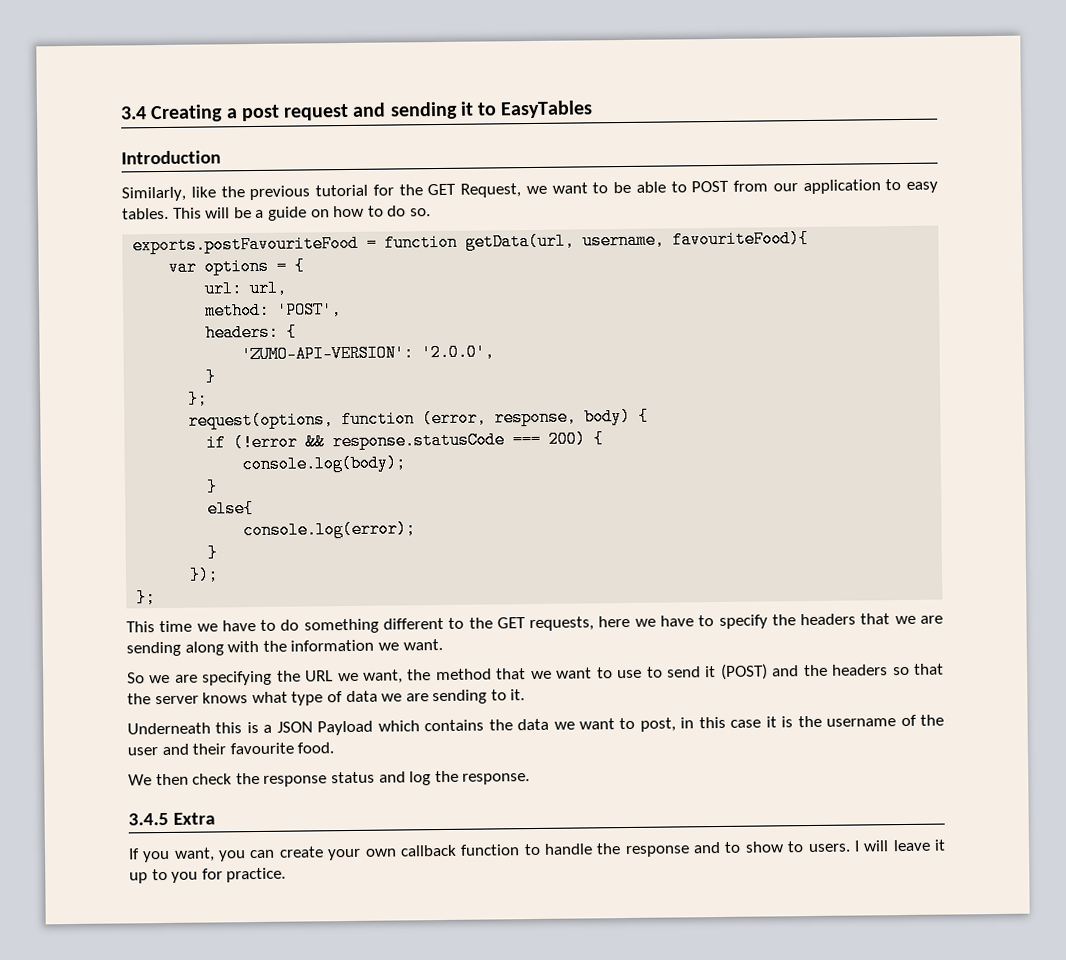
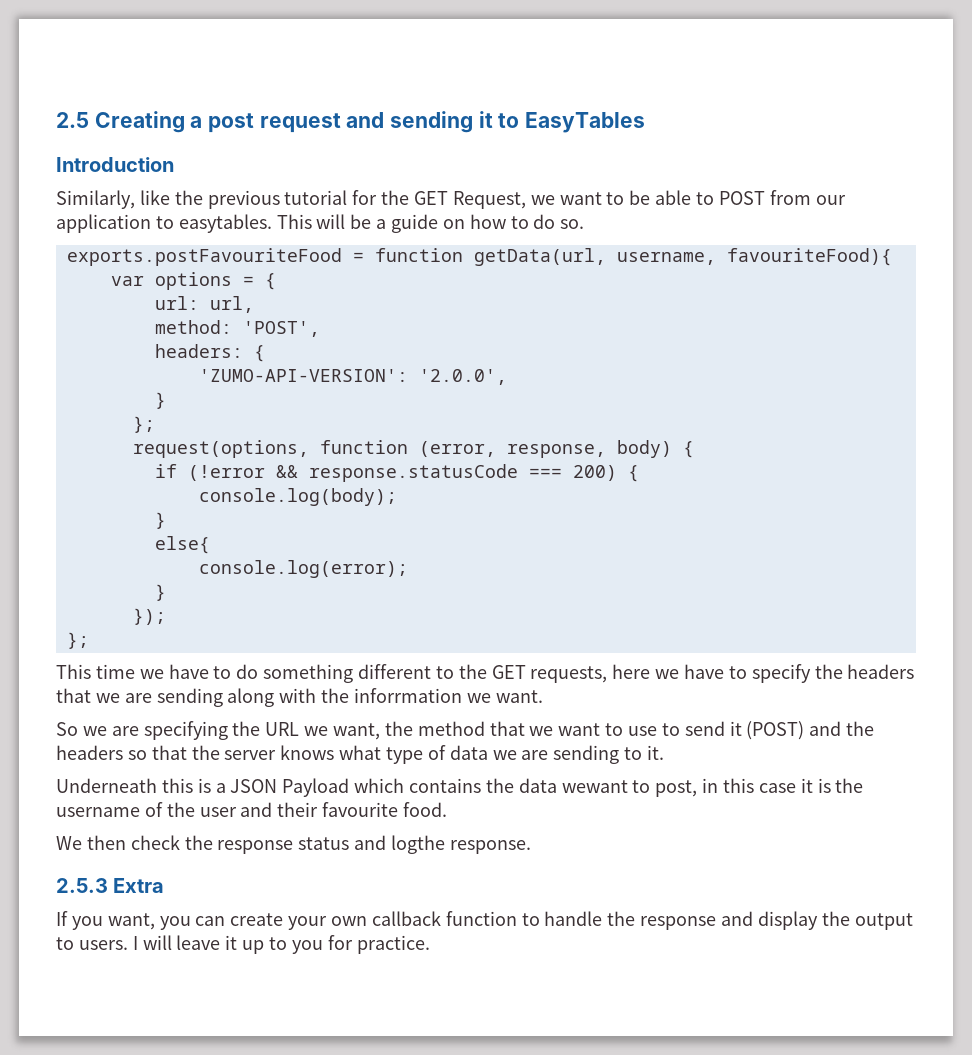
[120,106,147,120] 3.4 -> [56,112,89,128] 2.5
[906,181,938,193] [122,207,169,220] easy tables. -> [178,214,272,233] easytables.
[290,639,375,652] information -> [354,688,463,703] inforrmation
[553,718,615,730] we want -> [561,780,628,793] wewant
[409,770,459,786] log the -> [391,835,446,854] logthe
[128,812,169,826] 3.4.5 -> [56,878,108,893] 2.5.3
[724,841,784,853] to show -> [757,911,913,930] display the output

